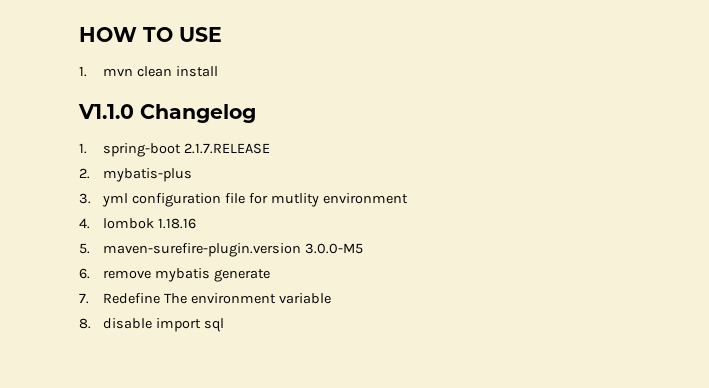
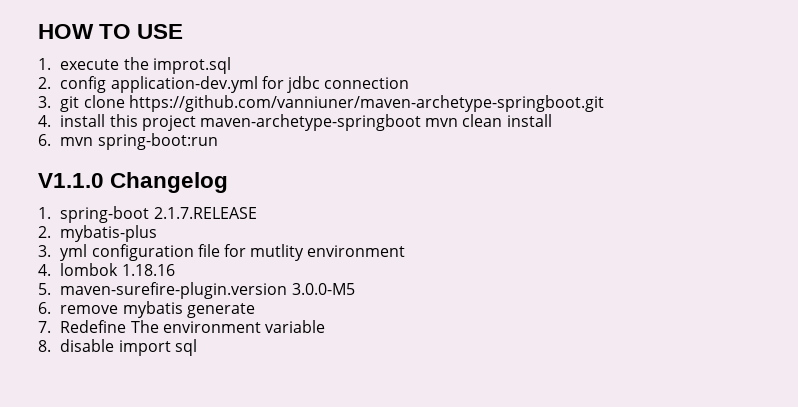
(87, 71) none -> [60,57,231,74] [38,76,410,93] [38,95,604,112] [38,114,421,131] execute the improt.sql // 2. config application-dev.yml for jdbc connection // 3. git clone https://github.com/vanniuner/maven-archetype-springboot.git // 4. install this project maven-archetype-springboot
(219, 71) none -> [38,133,218,150] // 6. mvn spring-boot:run

